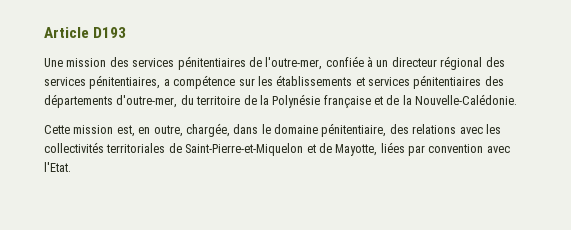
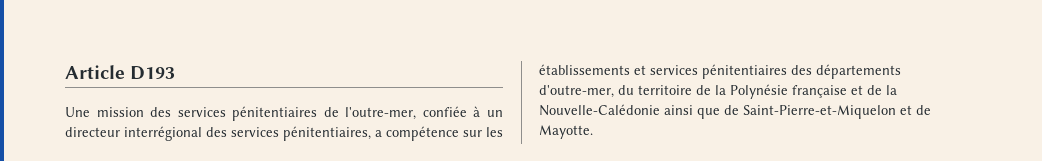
[440,56,483,70] régional -> [124,126,202,141] interrégional
[415,94,518,105] [44,123,501,137] [44,142,510,156] [44,162,71,172] Nouvelle-Calédonie. // Cette mission est, en outre, chargée, dans le domaine pénitentiaire, des relations avec les collectivités territoriales de Saint-Pierre-et-Miquelon et de Mayotte, liées par convention avec l'Etat. -> [539,104,931,119] [539,125,593,139] Nouvelle-Calédonie ainsi que de Saint-Pierre-et-Miquelon et de Mayotte.

